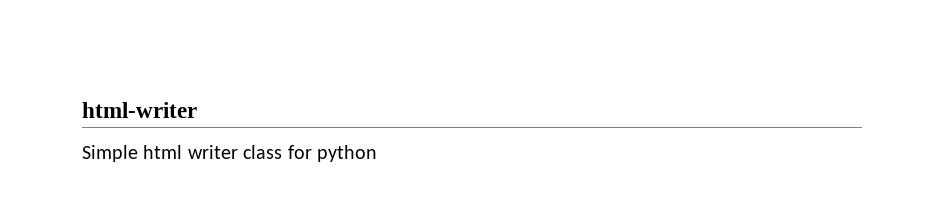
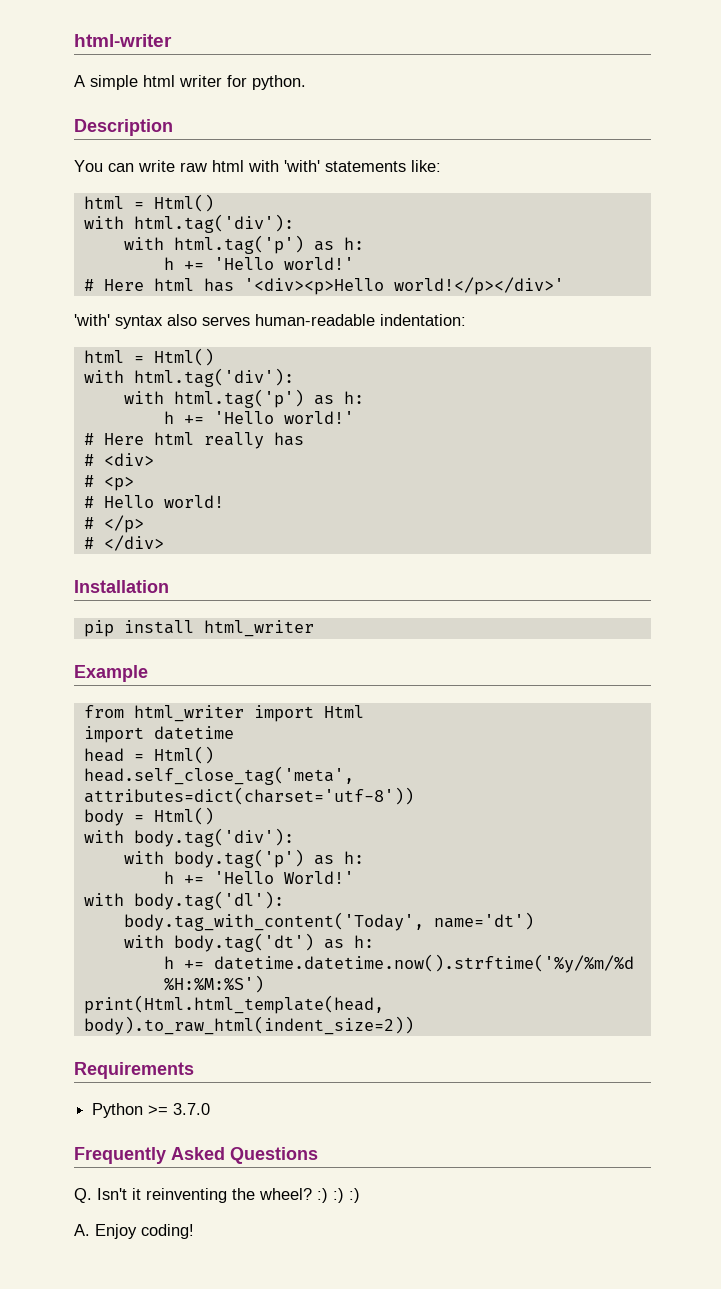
[82,145,377,162] Simple html writer class for python -> [74,75,306,90] [74,119,173,136] [74,160,441,172] [83,194,214,212] [83,214,294,233] [123,235,364,254] [163,257,354,270] [83,277,564,295] [74,314,466,329] [83,348,214,366] [83,368,294,387] [123,389,364,408] [163,411,354,424] [83,432,304,449] [83,453,154,466] [83,475,134,491] [83,495,224,508] [83,515,144,533] [83,535,164,551] [74,580,169,593] [83,620,314,637] [74,665,148,682] [83,705,364,722] [83,726,234,743] [83,746,214,764] [83,766,354,785] [83,787,414,805] [83,807,214,826] [83,828,294,847] [123,849,364,868] [163,871,354,884] [83,891,284,910] [123,912,534,931] [123,933,374,952] [163,954,634,973] [163,975,264,993] [83,995,384,1014] [83,1016,414,1035] [74,1062,194,1079] [92,1103,211,1118] [74,1147,318,1164] [74,1188,360,1203] [74,1224,194,1239] A simple html writer for python. // Description // You can write raw html with 'with' statements like: // html = Html() // with html.tag('div'): // with html.tag('p') as h: // h += 'Hello world!' // # Here html has '<div><p>Hello world!</p></div>' // 'with' syntax also serves human-readable indentation: // html = Html() // with html.tag('div'): // with html.tag('p') as h: // h += 'Hello world!' // # Here html really has // # <div> // # <p> // # Hello world! // # </p> // # </div> // Installation // pip install html_writer // Example // from html_writer import Html // import datetime // head = Html() // head.self_close_tag('meta', attributes=dict(charset='utf-8')) // body = Html() // with body.tag('div'): // with body.tag('p') as h: // h += 'Hello World!' // with body.tag('dl'): // body.tag_with_content('Today', name='dt') // with body.tag('dt') as h: // h += datetime.datetime.now().strftime('%y/%m/%d %H:%M:%S') // print(Html.html_template(head, body).to_raw_html(indent_size=2)) // Requirements // Python >= 3.7.0 // Frequently Asked Questions // Q. Isn't it reinventing the wheel? :) :) :) // A. Enjoy coding!

